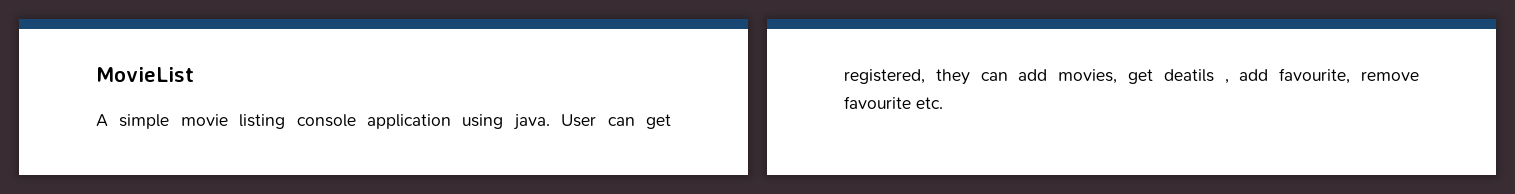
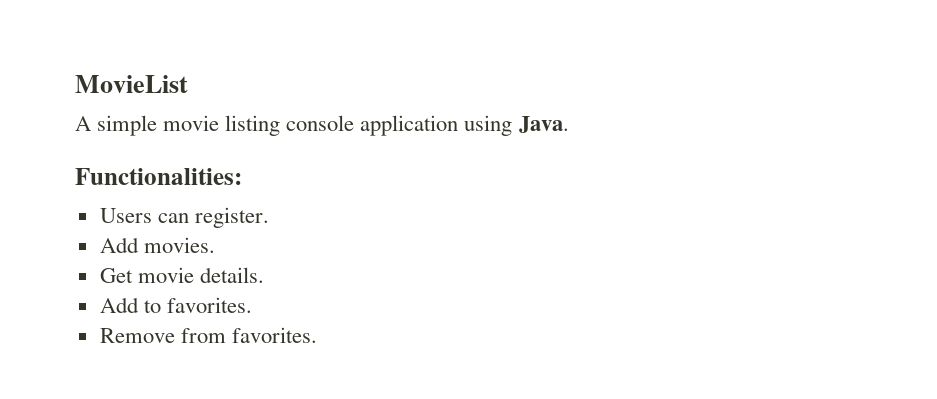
[512,114,671,130] [844,68,1419,85] [844,96,943,109] java. User can get registered, they can add movies, get deatils , add favourite, remove favourite etc. -> [518,116,569,133] [75,168,242,185] [99,207,269,228] [99,237,215,253] [99,267,264,283] [99,297,252,313] [99,327,317,343] Java. // Functionalities: // Users can register. // Add movies. // Get movie details. // Add to favorites. // Remove from favorites.

